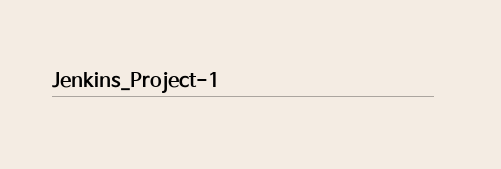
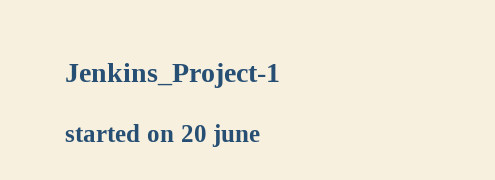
(220, 82) none -> [65,124,261,147] // started on 20 june

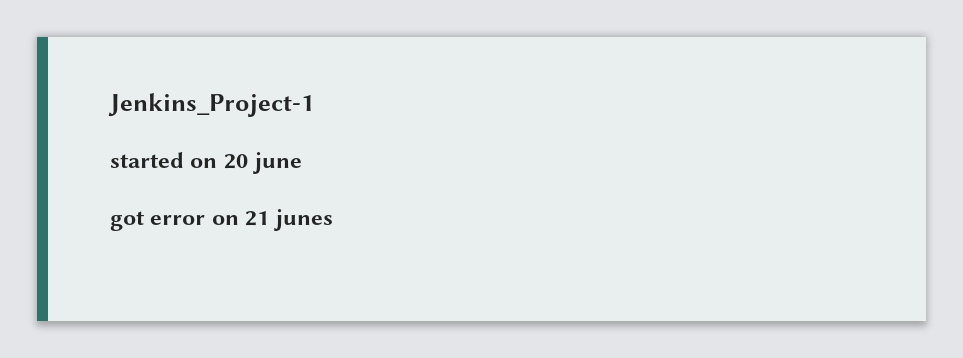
(261, 135) none -> [110,209,334,231] // got error on 21 junes

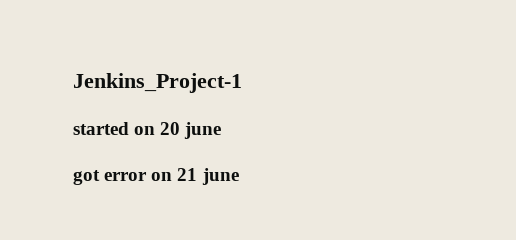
[274,209,334,231] junes -> [201,168,239,185] june

